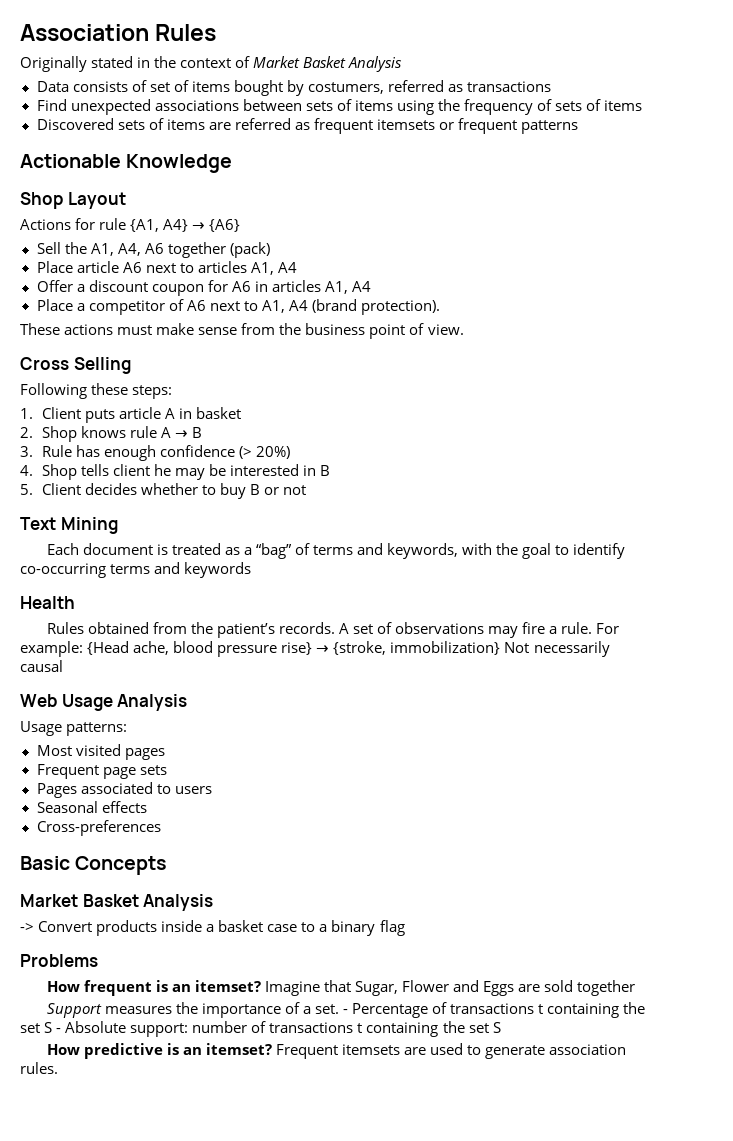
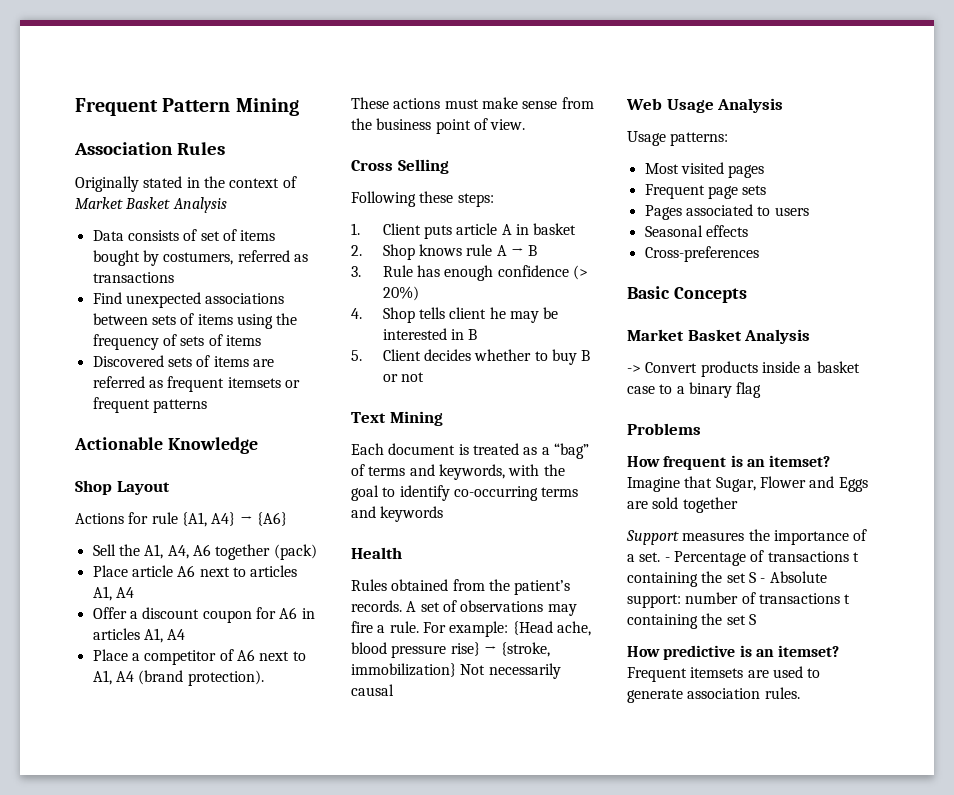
(20, 32) none -> [75,98,299,116] Frequent Pattern Mining //

